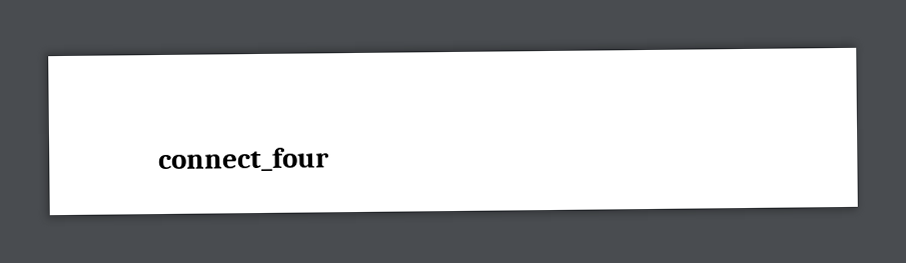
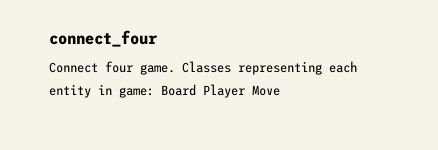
(330, 160) none -> [49,61,357,75] [49,84,280,98] // Connect four game. Classes representing each entity in game: Board Player Move

